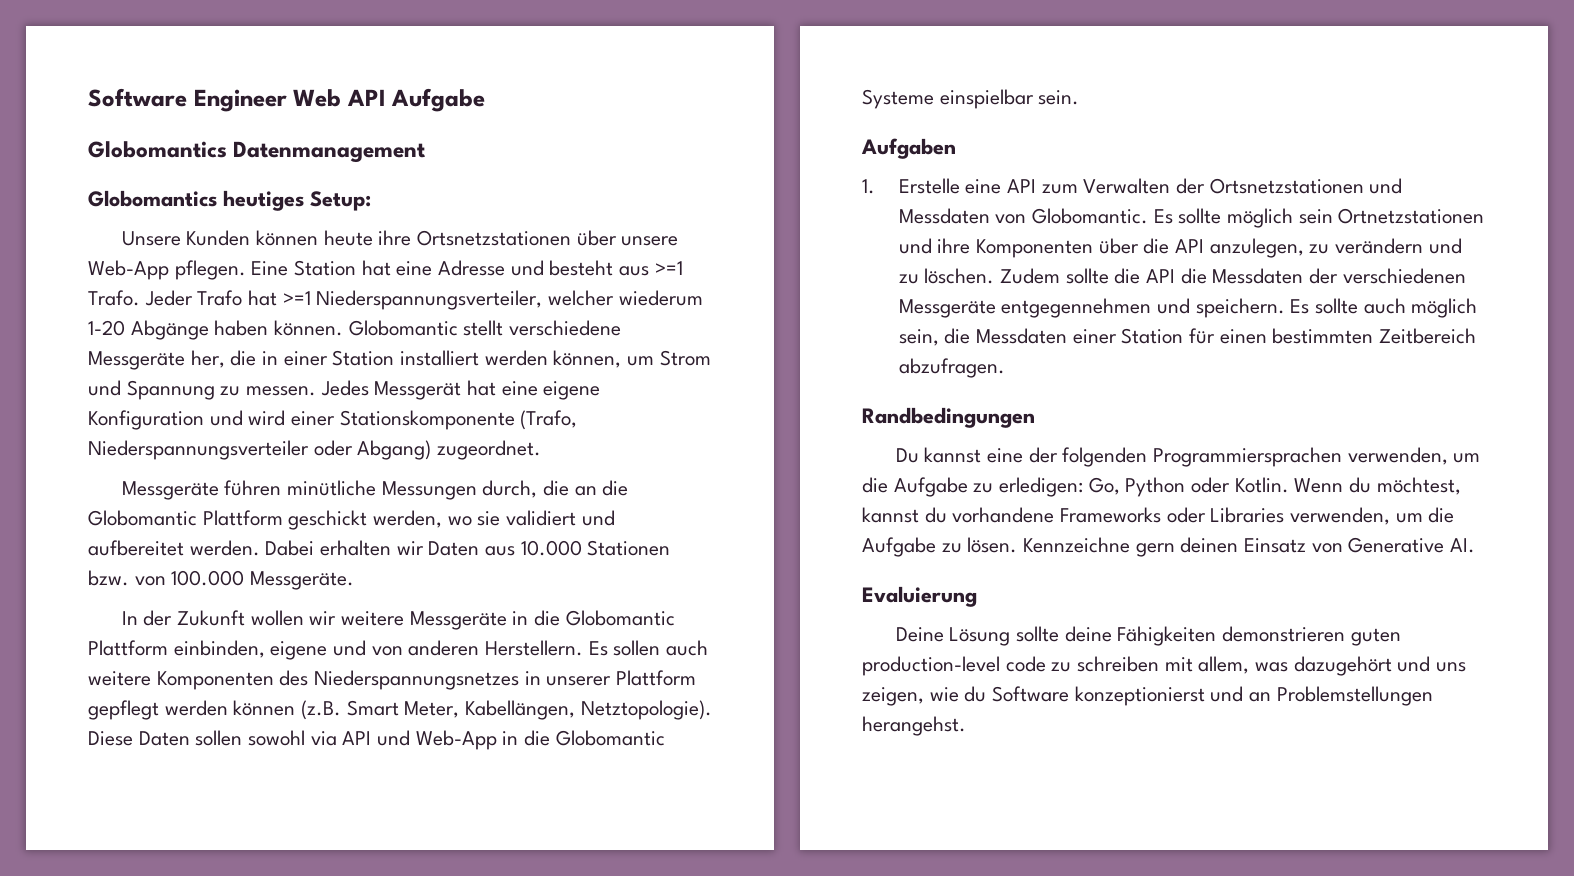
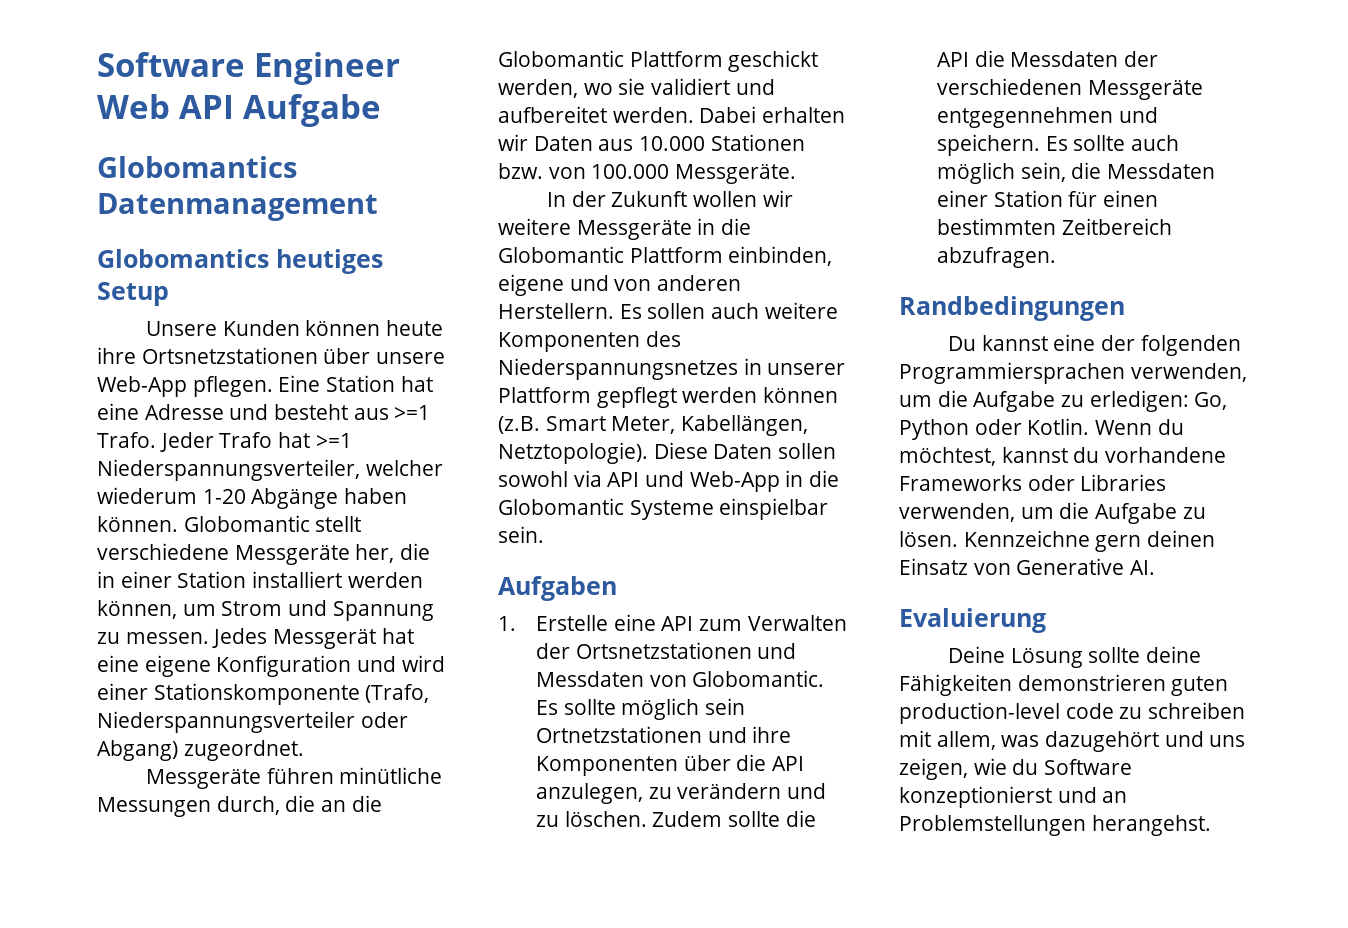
[310,191,371,211] Setup: -> [97,282,169,306] Setup

